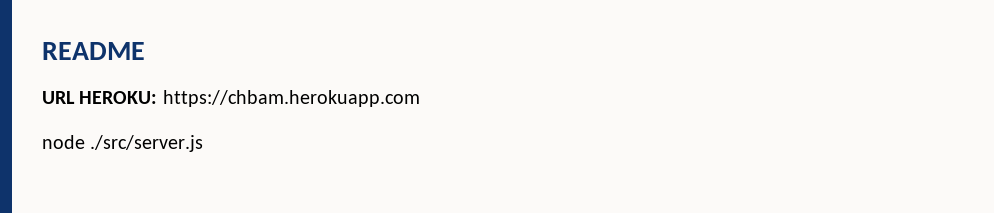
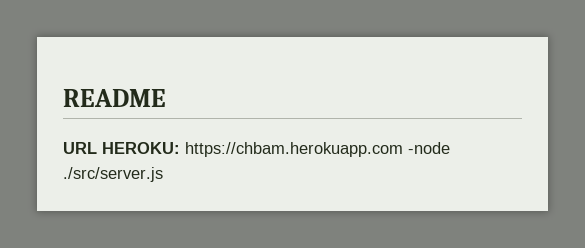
[42,135,85,149] // node -> [408,142,450,154] -node

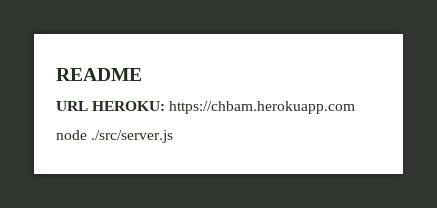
[408,142,450,154] -node -> [56,130,87,140] // node

